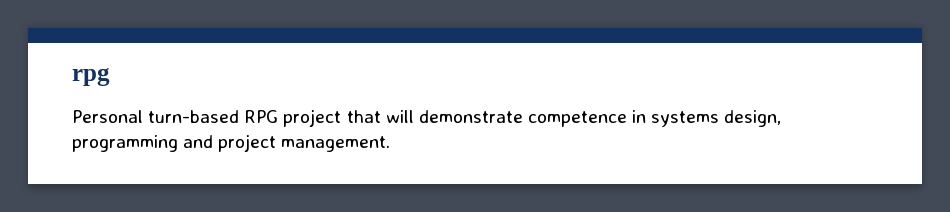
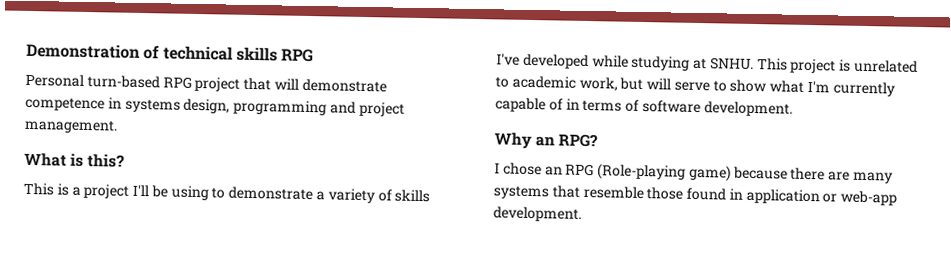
[72,67,110,86] rpg -> [26,42,315,63] Demonstration of technical skills RPG
(391, 144) none -> [24,152,126,168] [23,182,431,204] [496,53,919,74] [495,75,895,97] [495,97,793,117] [494,132,599,150] [494,162,894,184] [493,185,898,206] [493,206,582,222] // What is this? // This is a project I'll be using to demonstrate a variety of skills I've developed while studying at SNHU. This project is unrelated to academic work, but will serve to show what I'm currently capable of in terms of software development. // Why an RPG? // I chose an RPG (Role-playing game) because there are many systems that resemble those found in application or web-app development.

